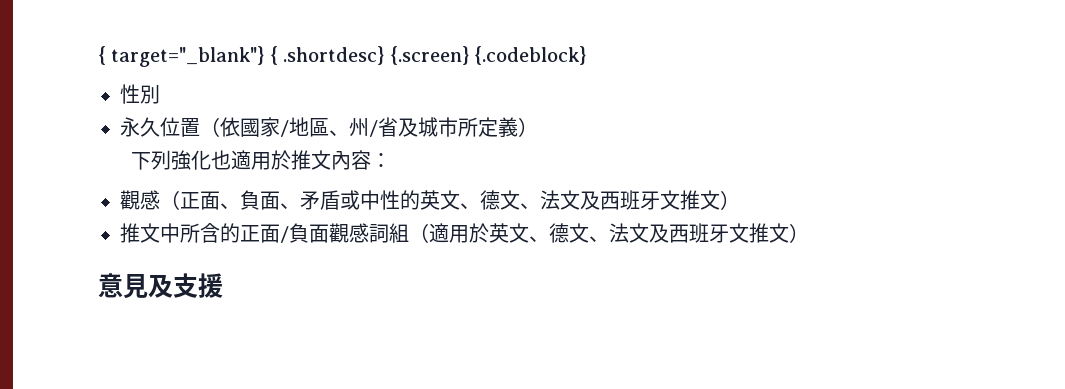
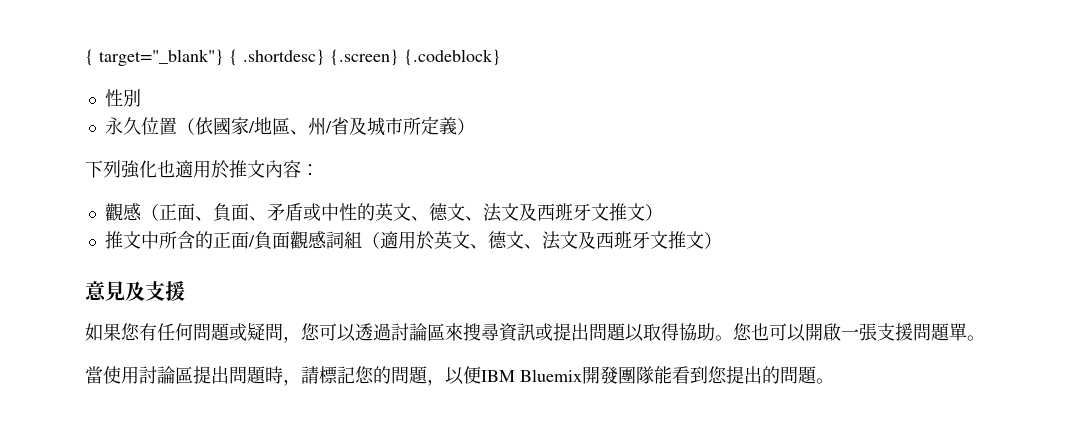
(223, 285) none -> [85,322,985,343] [85,366,834,386] // 如果您有任何問題或疑問，您可以透過討論區來搜尋資訊或提出問題以取得協助。您也可以開啟一張支援問題單。 // 當使用討論區提出問題時，請標記您的問題，以便IBM Bluemix開發團隊能看到您提出的問題。

